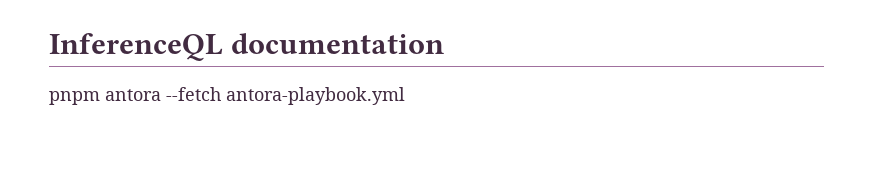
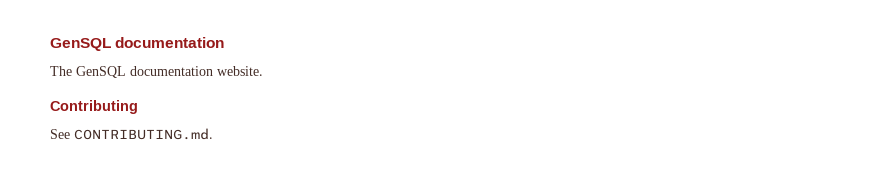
[49,33,223,61] InferenceQL -> [50,38,111,51] GenSQL
[49,87,405,105] pnpm antora --fetch antora-playbook.yml -> [50,66,263,78] [50,100,138,114] [50,128,213,140] The GenSQL documentation website. // Contributing // See CONTRIBUTING.md.

